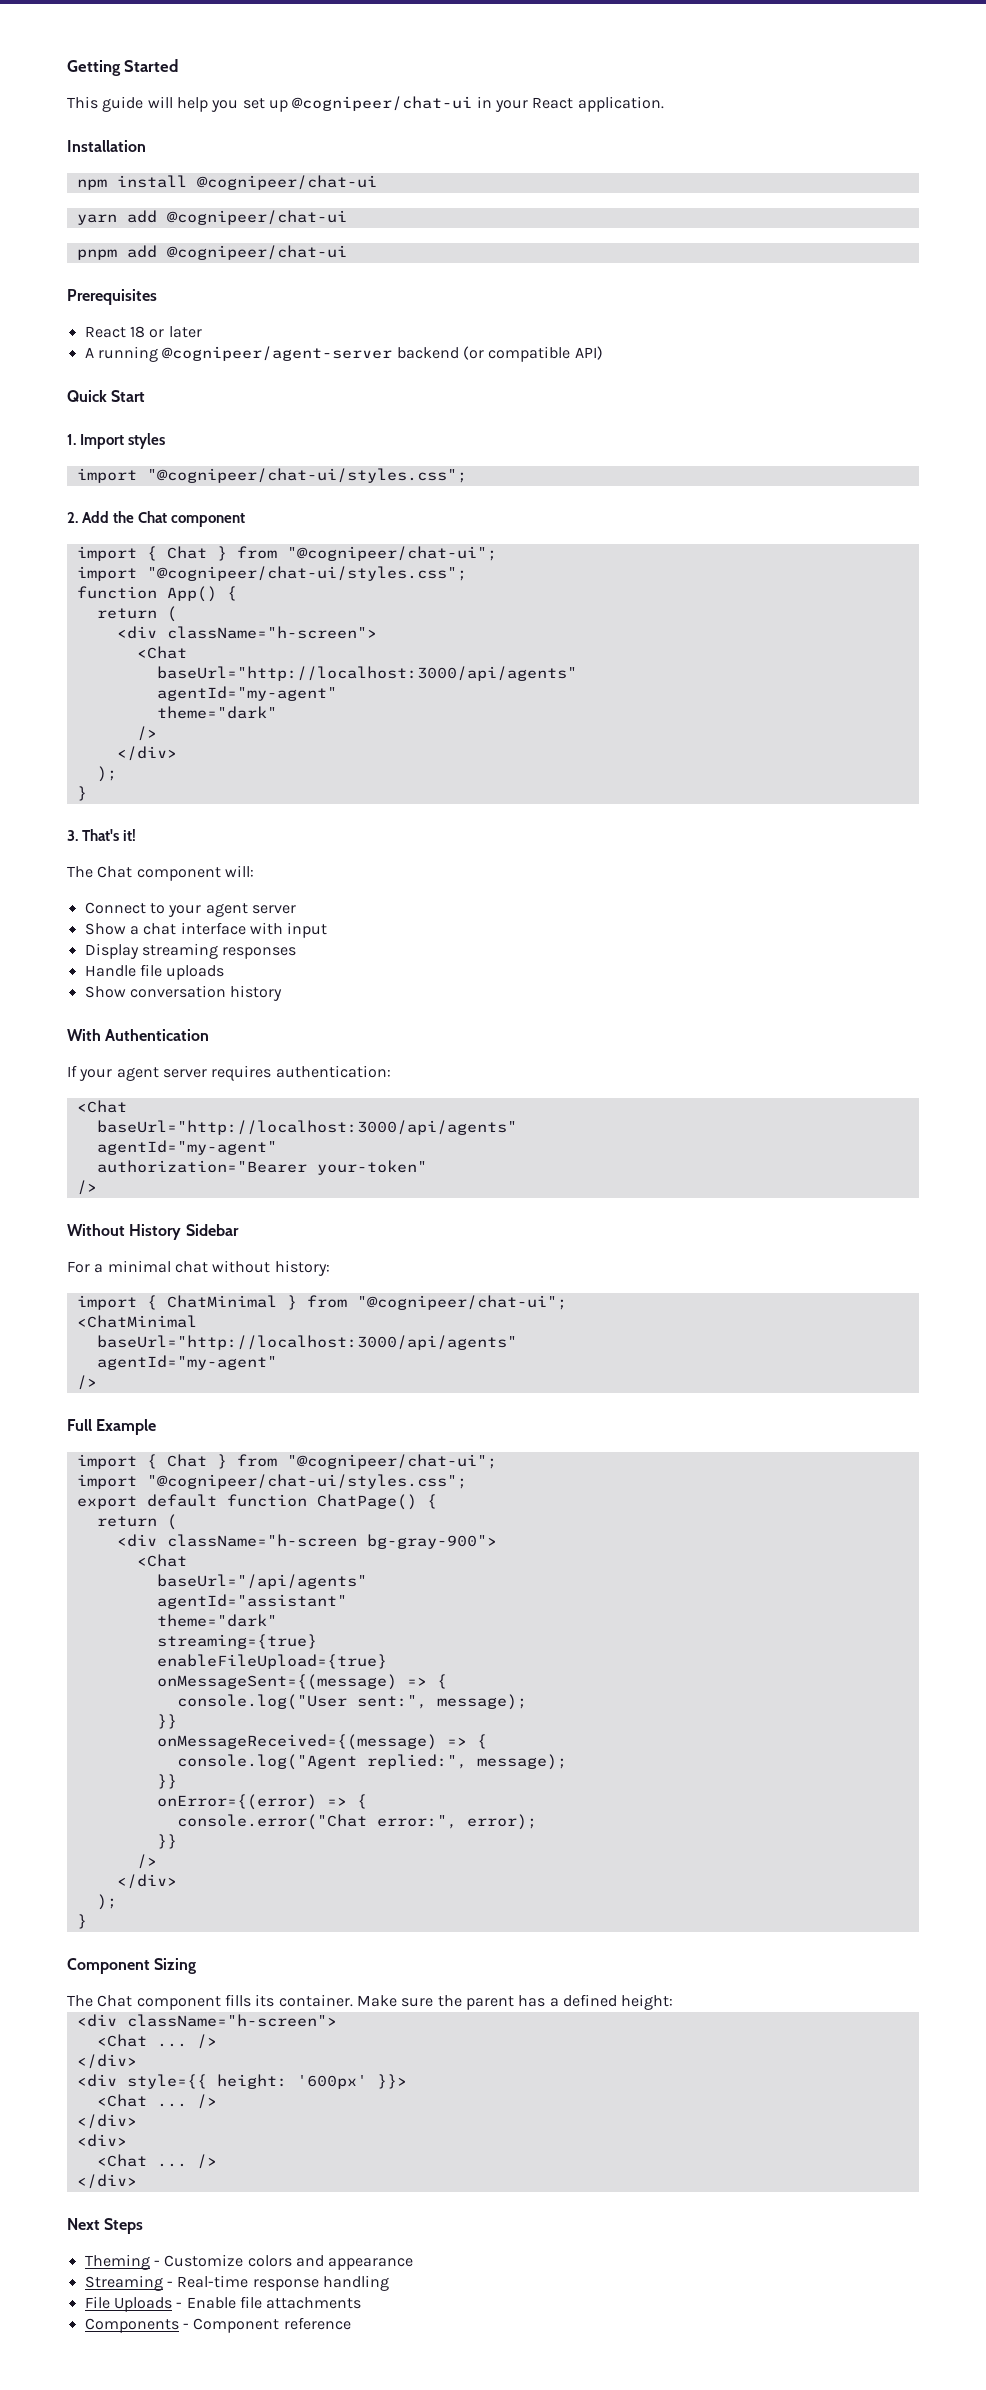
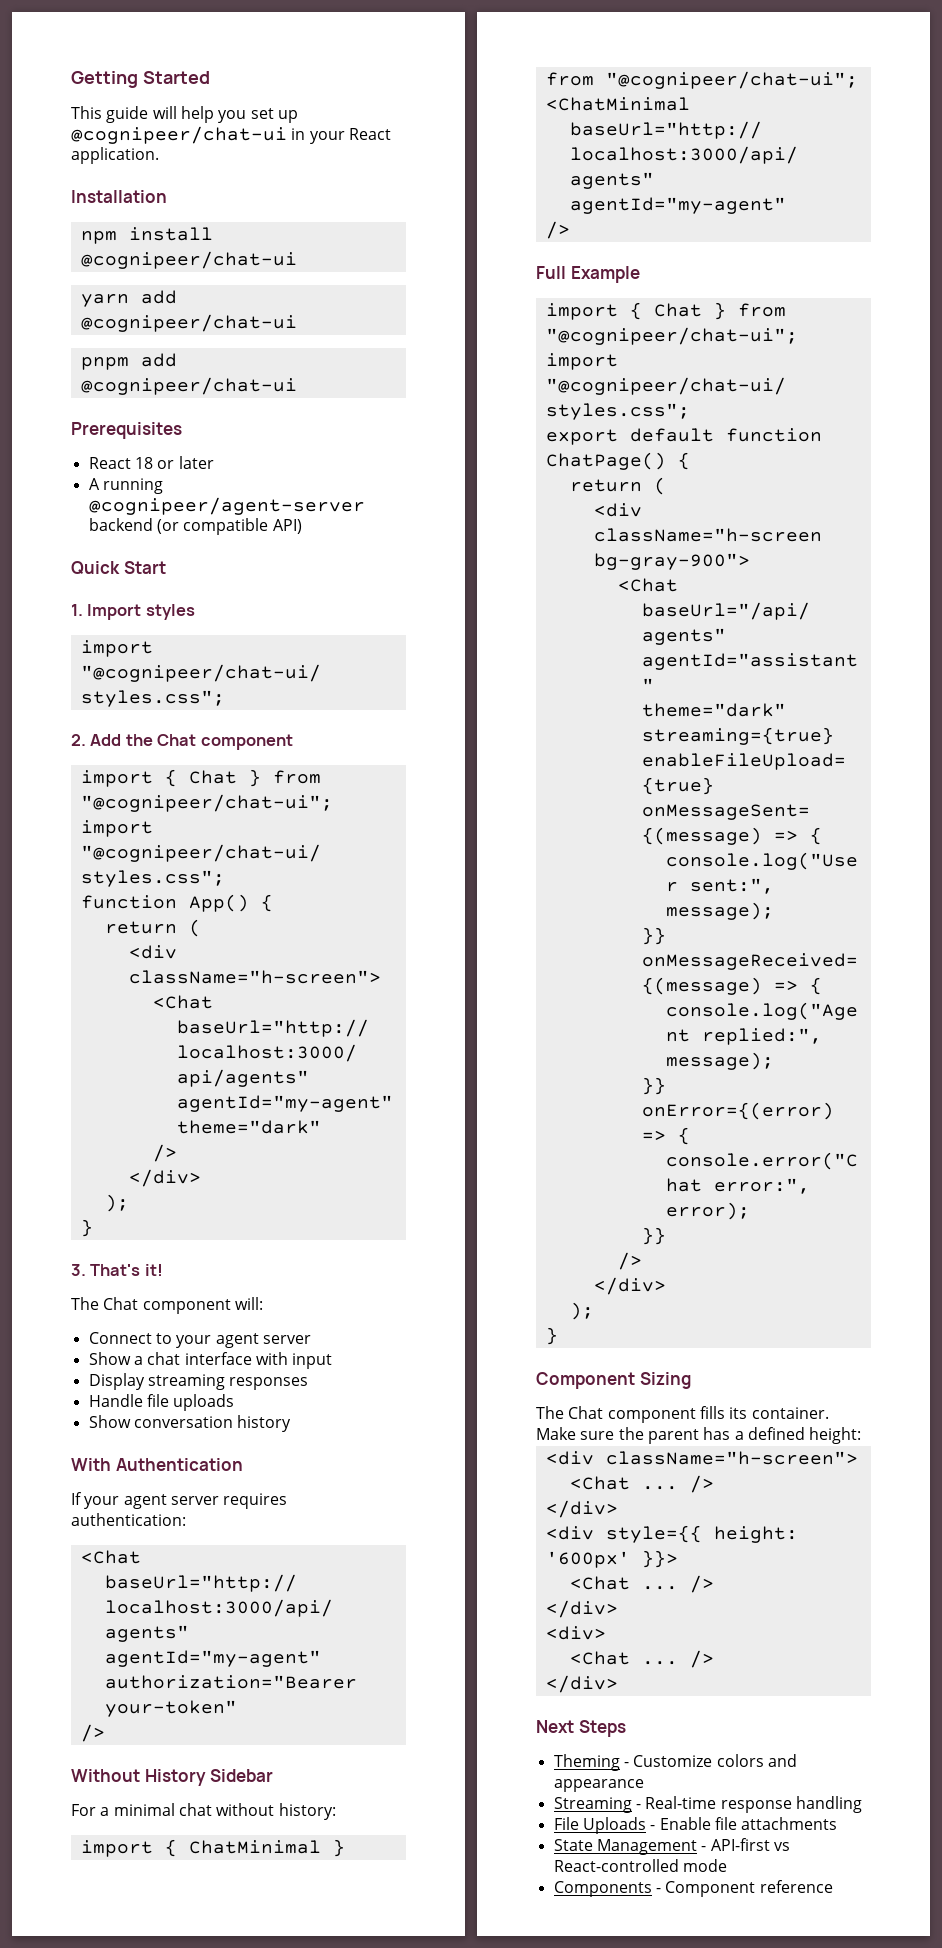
(362, 2303) none -> [553,1838,790,1855] [553,1859,727,1872] // State Management - API-first vs React-controlled mode

